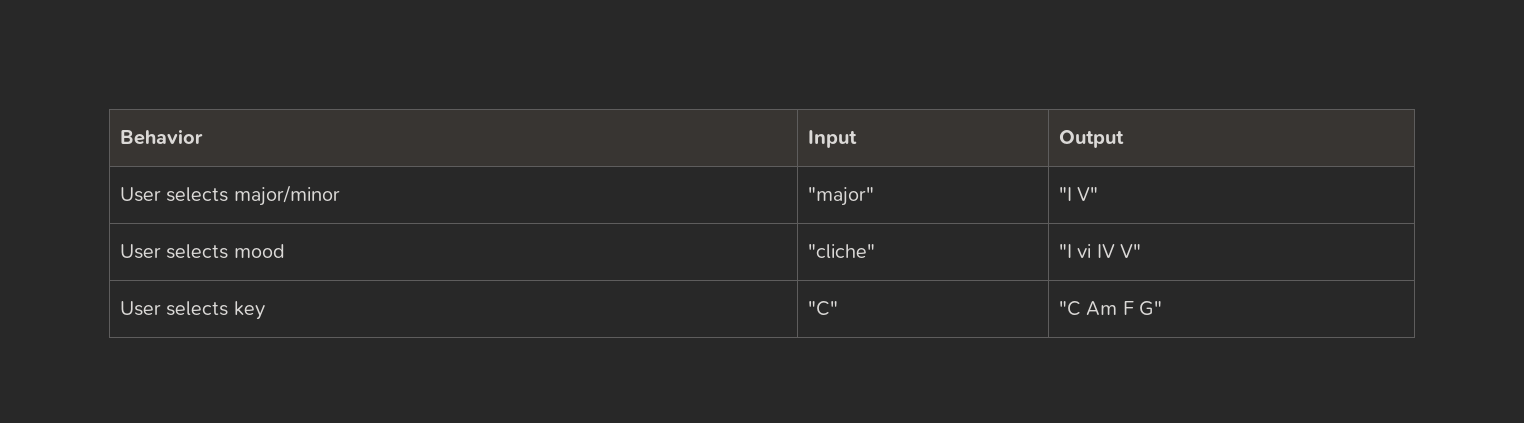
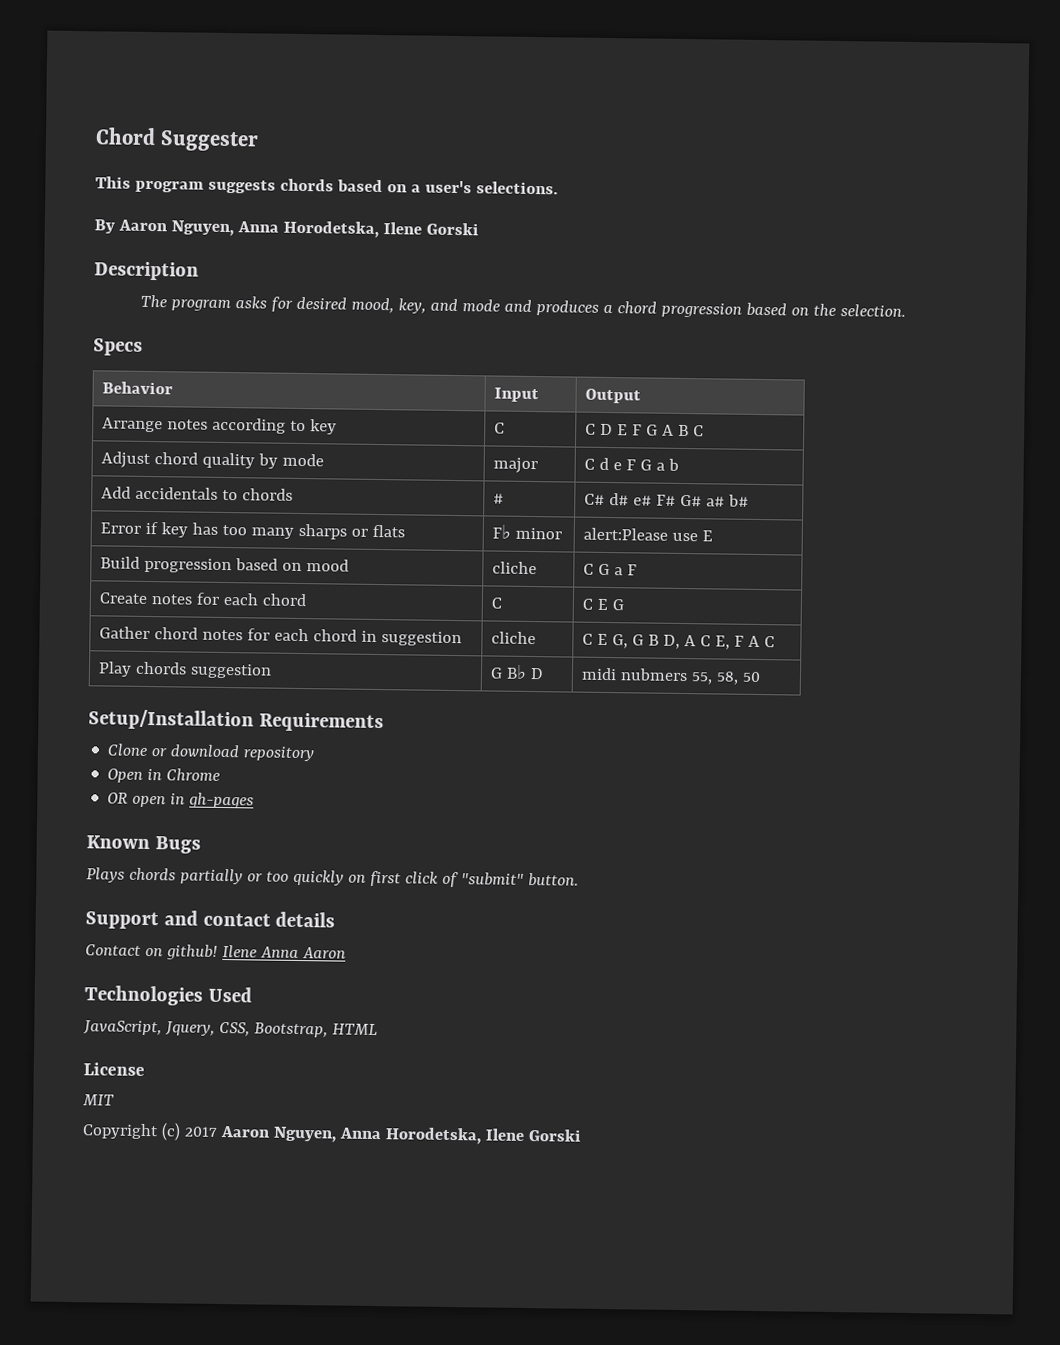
[119,129,203,145] [807,130,857,148] [1058,130,1124,148] [119,185,340,206] [807,187,874,206] [1058,187,1099,201] [119,244,285,259] [807,244,875,259] [1058,244,1141,258] [119,301,265,320] [807,301,838,316] [1058,301,1162,316] Behavior | Input | Output // User selects major/minor | "major" | "I V" // User selects mood | "cliche" | "I vi IV V" // User selects key | "C" | "C Am F G" -> [95,127,260,152] [95,176,558,195] [94,219,479,238] [94,261,199,281] [140,294,907,318] [93,338,143,356] [101,381,173,395] [493,387,539,403] [584,388,641,404] [101,417,337,435] [493,422,505,434] [584,423,704,437] [100,451,324,469] [492,457,538,474] [583,457,679,471] [100,486,293,501] [492,493,504,504] [583,493,749,507] [99,521,405,540] [491,524,562,540] [582,527,713,542] [99,556,349,574] [491,561,537,575] [582,563,637,576] [98,592,307,607] [490,597,502,609] [581,598,624,611] [98,626,462,647] [490,631,536,645] [581,633,775,650] [97,661,272,679] [489,664,544,680] [580,667,761,685] [88,709,384,733] [107,743,316,762] [107,768,221,783] [107,792,255,809] [86,835,201,854] [86,867,579,888] [85,910,336,930] [85,944,346,960] [84,985,252,1006] [83,1020,378,1038] [83,1062,145,1076] [82,1094,115,1106] [82,1122,582,1145] Chord Suggester // This program suggests chords based on a user's selections. // By Aaron Nguyen, Anna Horodetska, Ilene Gorski // Description // The program asks for desired mood, key, and mode and produces a chord progression based on the selection. // Specs // Behavior | Input | Output // Arrange notes according to key | C | C D E F G A B C // Adjust chord quality by mode | major | C d e F G a b // Add accidentals to chords | # | C# d# e# F# G# a# b# // Error if key has too many sharps or flats | F♭ minor | alert:Please use E // Build progression based on mood | cliche | C G a F // Create notes for each chord | C | C E G // Gather chord notes for each chord in suggestion | cliche | C E G, G B D, A C E, F A C // Play chords suggestion | G B♭ D | midi nubmers 55, 58, 50 // Setup/Installation Requirements // Clone or download repository // Open in Chrome // OR open in gh-pages // Known Bugs // Plays chords partially or too quickly on first click of "submit" button. // Support and contact details // Contact on github! Ilene Anna Aaron // Technologies Used // JavaScript, Jquery, CSS, Bootstrap, HTML // License // MIT // Copyright (c) 2017 Aaron Nguyen, Anna Horodetska, Ilene Gorski

